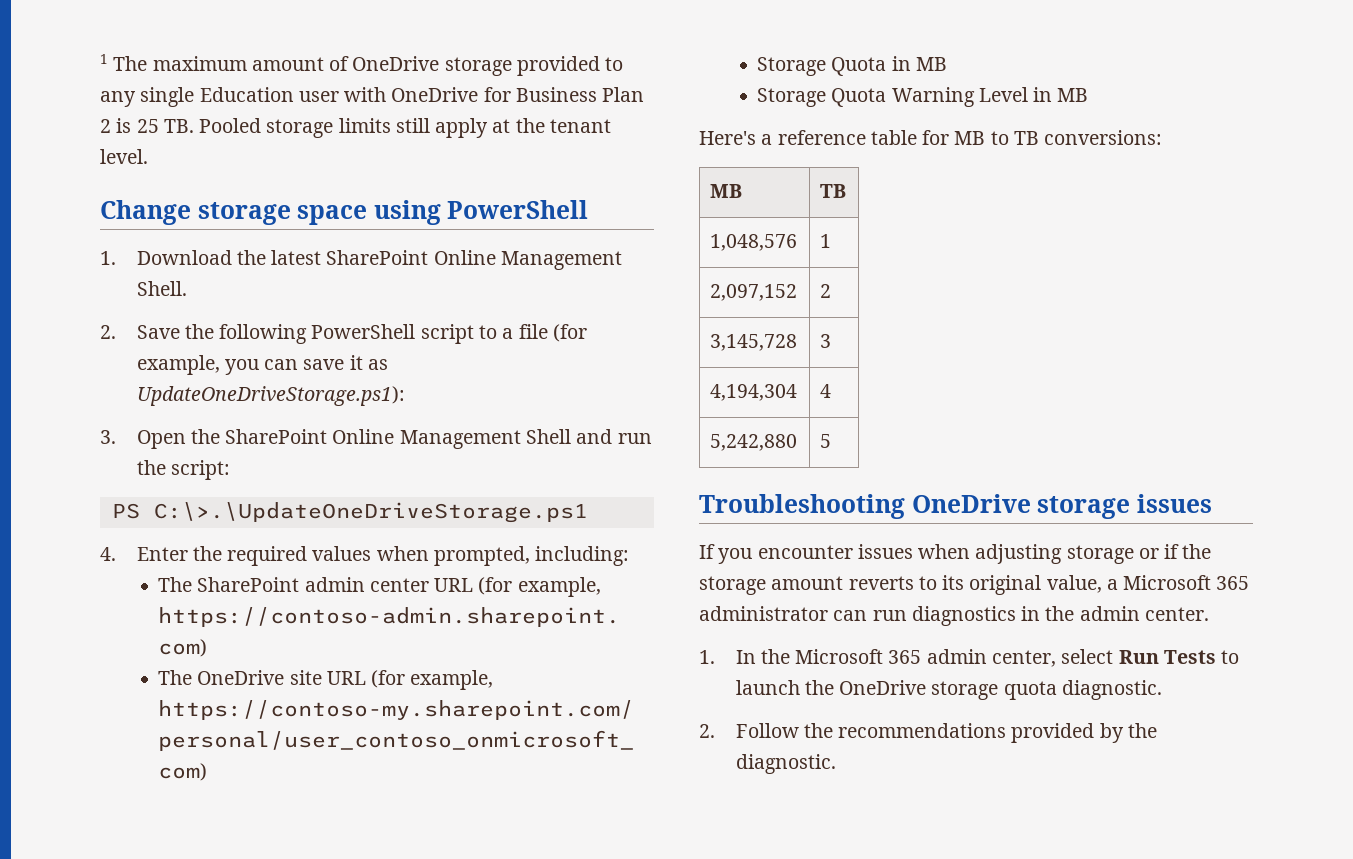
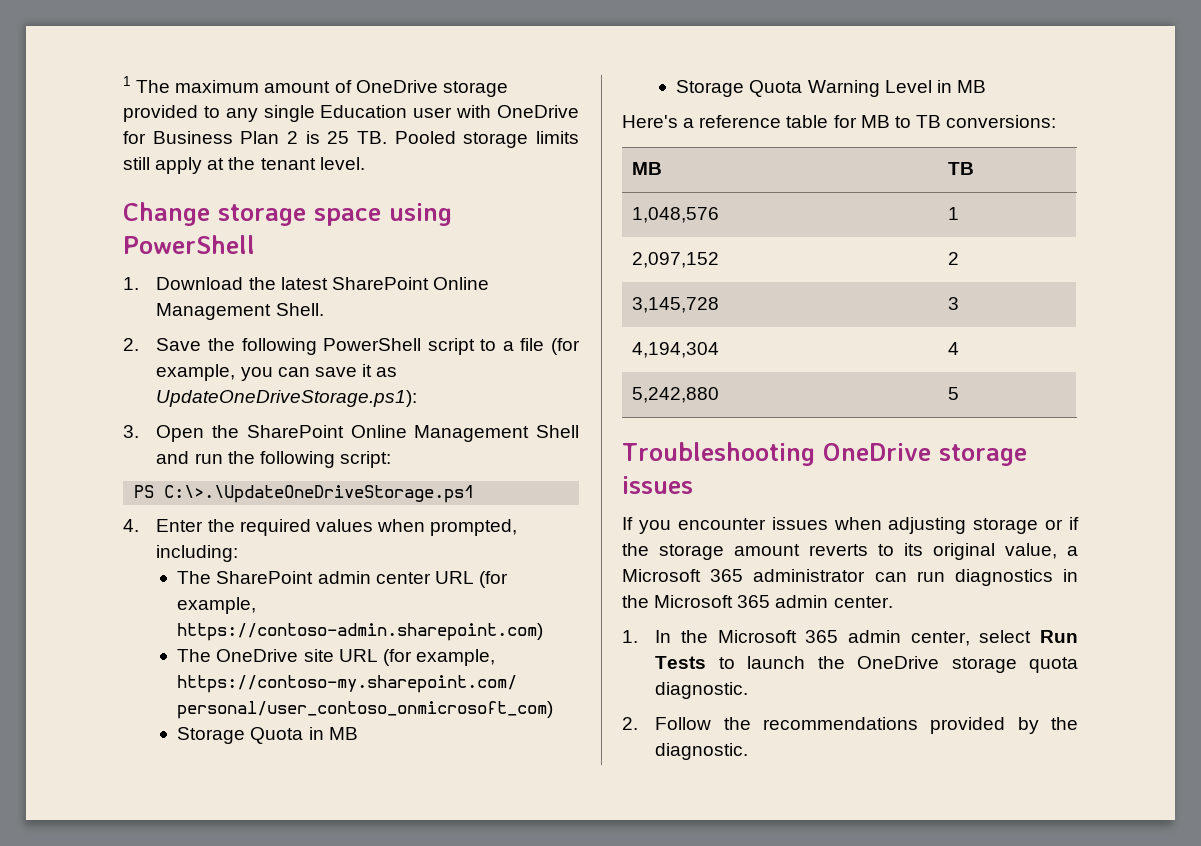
(166, 467) none -> [259,451,335,468] following
(1075, 613) none -> [654,595,771,608] Microsoft 365

